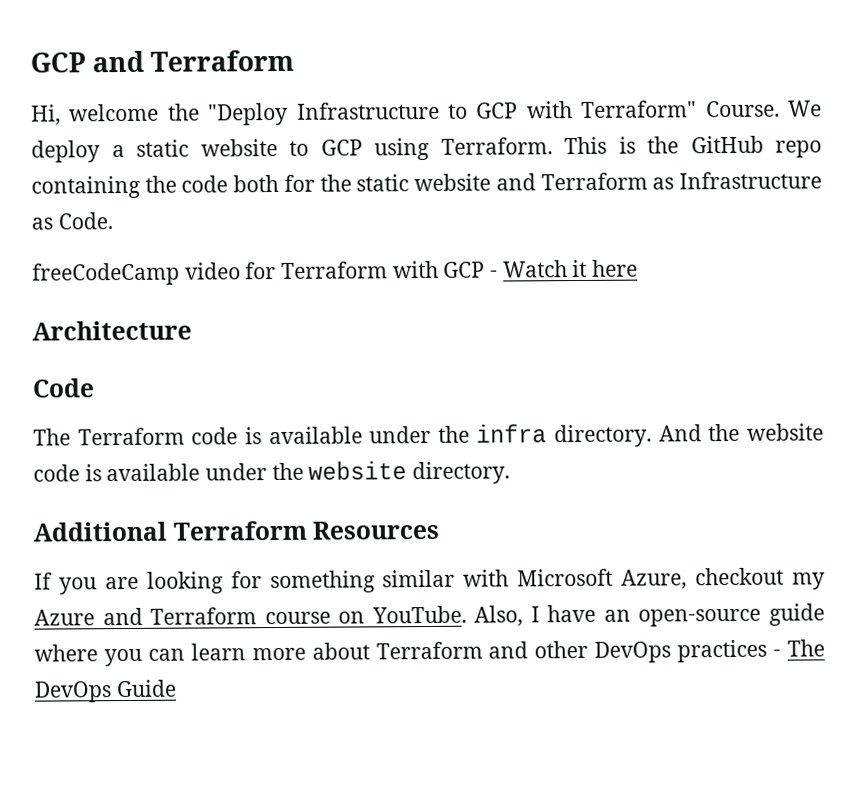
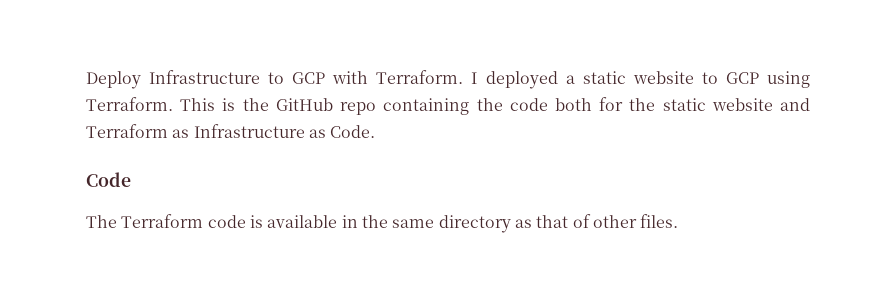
[30,49,295,73] [31,100,822,126] [31,140,100,163] GCP and Terraform // Hi, welcome the "Deploy Infrastructure to GCP with Terraform" Course. We deploy -> [86,70,558,89] Deploy Infrastructure to GCP with Terraform. I deployed
[32,259,639,286] [32,320,192,341] // freeCodeCamp video for Terraform with GCP - Watch it here // Architecture -> (376, 131) none
[369,423,824,448] [33,461,511,485] [33,520,440,542] [34,567,825,595] [34,603,825,627] [34,639,825,667] [34,679,176,703] under the infra directory. And the website code is available under the website directory. // Additional Terraform Resources // If you are looking for something similar with Microsoft Azure, checkout my Azure and Terraform course on YouTube. Also, I have an open-source guide where you can learn more about Terraform and other DevOps practices - The DevOps Guide -> [341,214,679,233] in the same directory as that of other files.

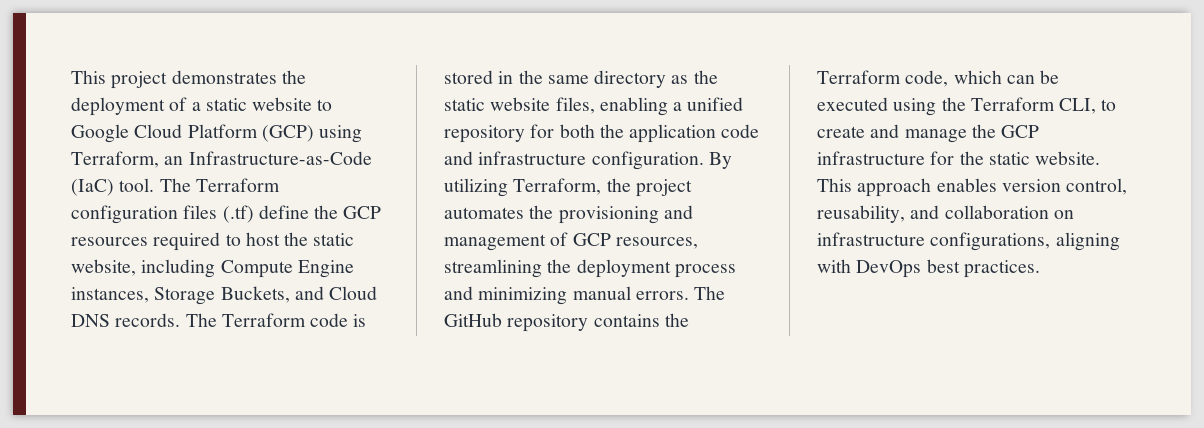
[86,70,811,89] [86,97,810,115] [86,124,376,138] [86,172,131,187] Deploy Infrastructure to GCP with Terraform. I deployed a static website to GCP using Terraform. This is the GitHub repo containing the code both for the static website and Terraform as Infrastructure as Code. // Code // -> [71,70,306,89] [71,97,333,116] [71,124,363,143] [71,151,372,168] [71,178,280,196] [71,205,382,224] [71,232,355,251] [71,259,354,278] [71,286,378,305] [71,313,181,327] This project demonstrates the deployment of a static website to Google Cloud Platform (GCP) using Terraform, an Infrastructure-as-Code (IaC) tool. The Terraform configuration files (.tf) define the GCP resources required to host the static website, including Compute Engine instances, Storage Buckets, and Cloud DNS records.
[267,215,338,228] available -> [444,70,493,84] stored
[536,214,679,228] that of other files. -> [693,70,718,84] [444,97,744,116] [444,124,760,143] [444,151,732,170] [444,178,692,197] [444,205,693,224] [444,232,698,251] [444,259,736,278] [444,286,726,305] [444,313,689,332] [817,70,1060,87] [817,97,1117,116] [817,124,1040,143] [817,151,1101,165] [817,178,1128,197] [817,205,1074,223] [817,232,1120,251] [817,259,1040,278] the static website files, enabling a unified repository for both the application code and infrastructure configuration. By utilizing Terraform, the project automates the provisioning and management of GCP resources, streamlining the deployment process and minimizing manual errors. The GitHub repository contains the Terraform code, which can be executed using the Terraform CLI, to create and manage the GCP infrastructure for the static website. This approach enables version control, reusability, and collaboration on infrastructure configurations, aligning with DevOps best practices.

